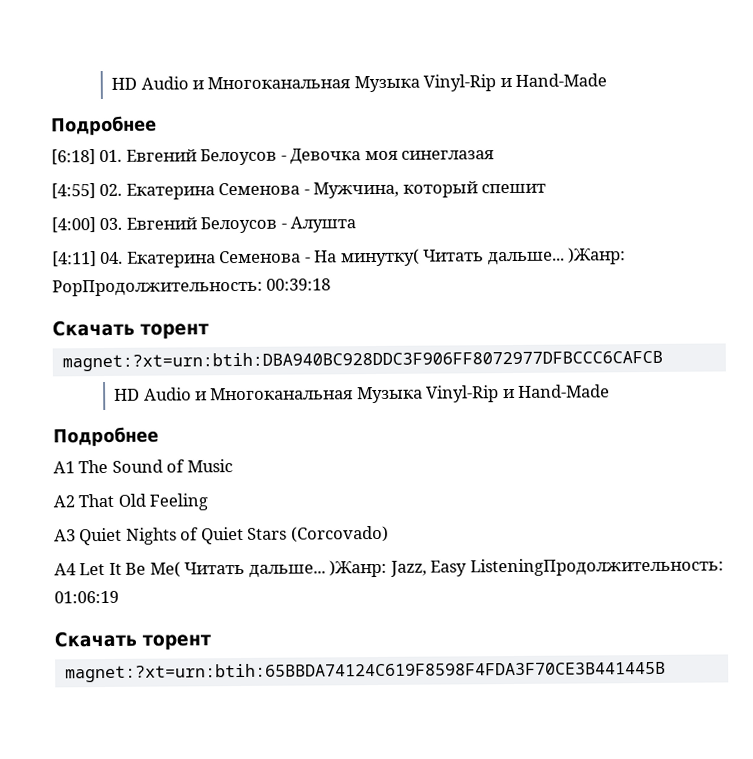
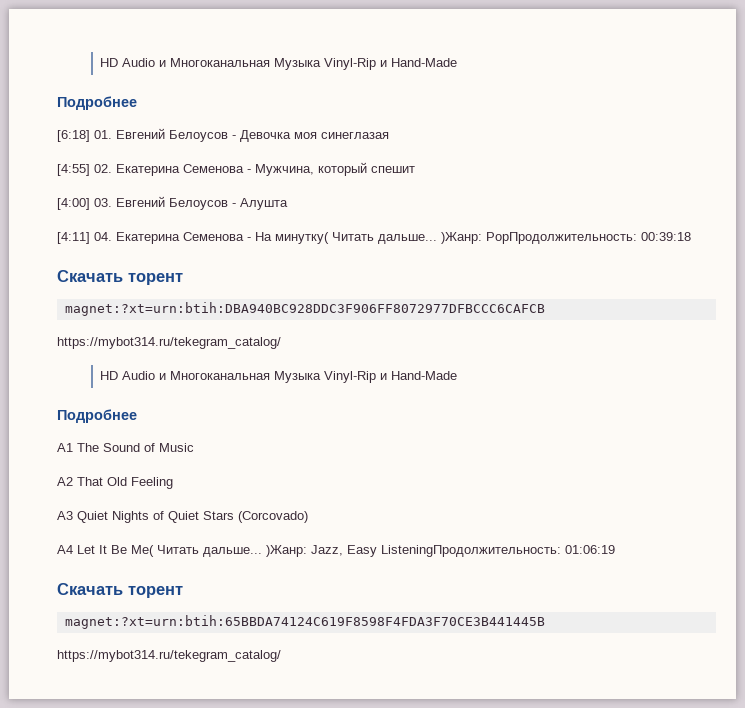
(663, 360) none -> [57,337,281,349] // https://mybot314.ru/tekegram_catalog/
(666, 671) none -> [57,650,281,662] // https://mybot314.ru/tekegram_catalog/

